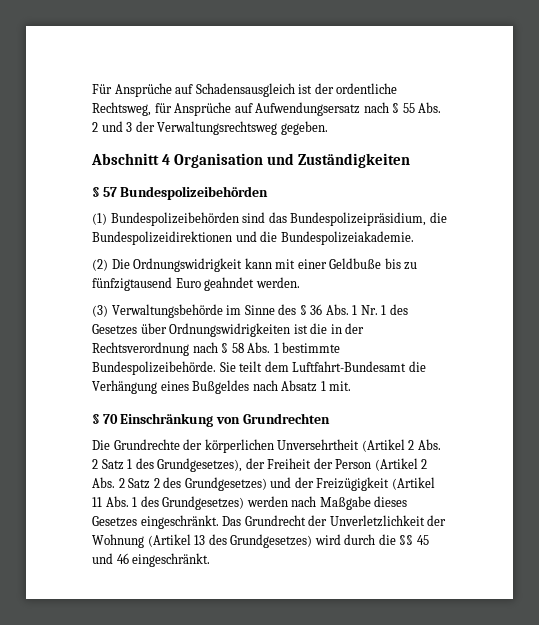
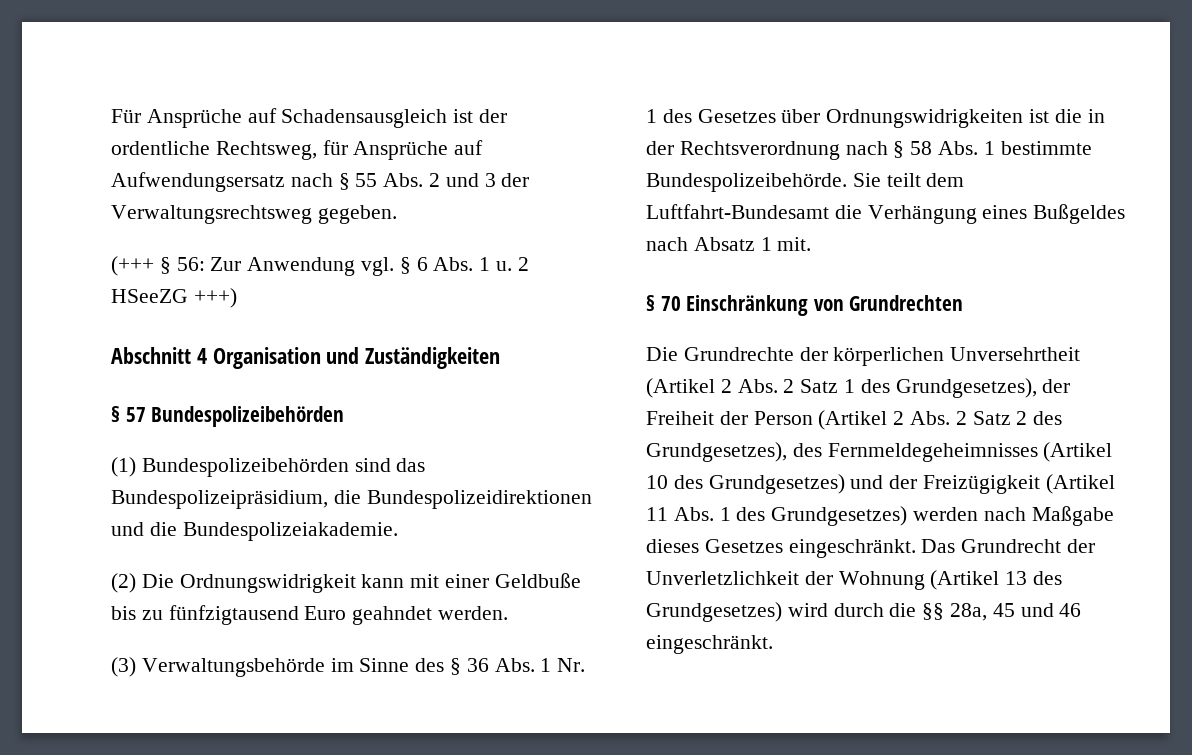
(328, 128) none -> [111,256,529,276] [111,288,237,308] // (+++ § 56: Zur Anwendung vgl. § 6 Abs. 1 u. 2 HSeeZG +++)
(182, 482) none -> [646,442,1113,462] [646,475,703,489] Grundgesetzes), des Fernmeldegeheimnisses (Artikel 10 des
(414, 540) none -> [950,603,988,621] 28a,

